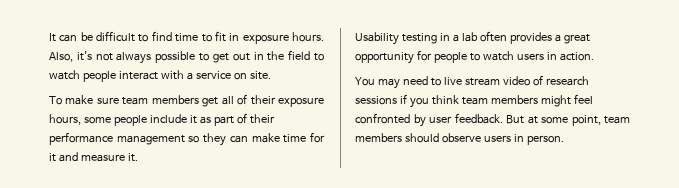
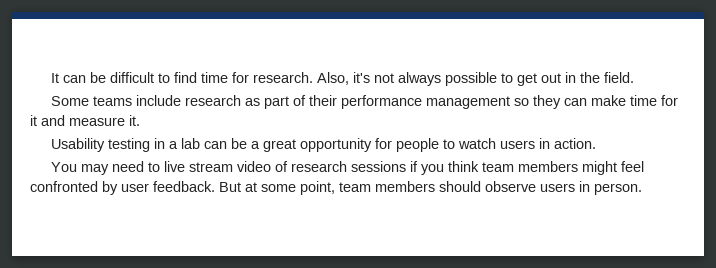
[201,31,325,44] to fit in exposure hours. -> [231,72,313,83] for research.
[288,50,324,61] [49,70,271,82] [49,94,325,107] [49,114,197,126] field to watch people interact with a service on site. // To make sure team members get all of their exposure hours, some people include it -> [603,72,634,83] [50,95,241,106] field. // Some teams include research
[479,31,552,44] often provides -> [203,138,247,149] can be

